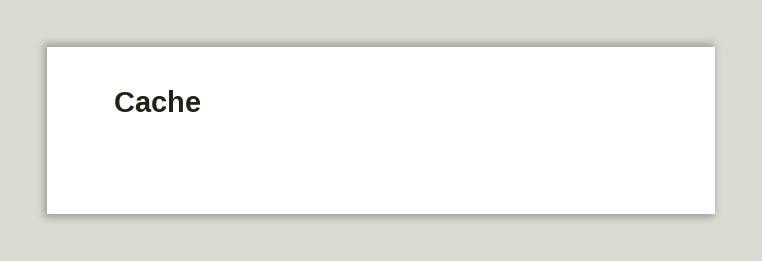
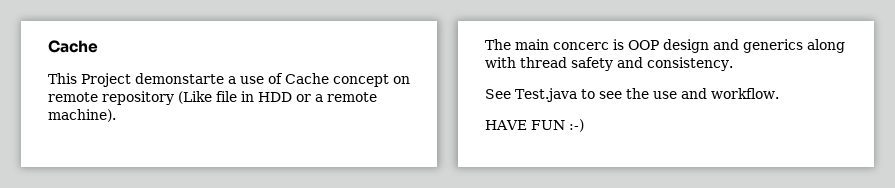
[114,90,201,112] Cache -> [48,40,98,53] [48,73,410,87] [48,91,377,105] [48,109,116,122] [485,39,845,53] [485,57,733,71] [485,88,779,102] [485,119,584,132] Cache // This Project demonstarte a use of Cache concept on remote repository (Like file in HDD or a remote machine). // The main concerc is OOP design and generics along with thread safety and consistency. // See Test.java to see the use and workflow. // HAVE FUN :-)

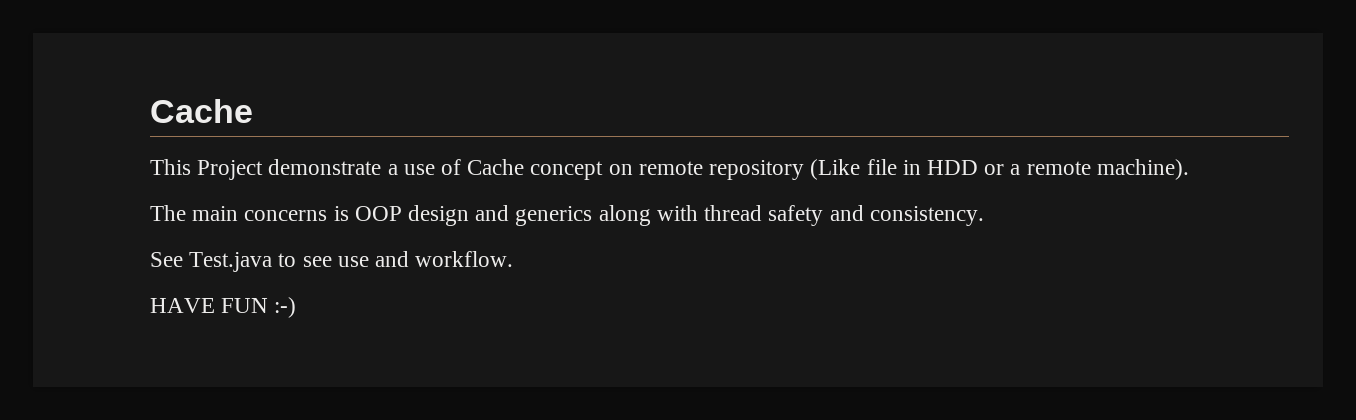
[135,73,224,84] demonstarte -> [268,159,382,175] demonstrate
[553,42,609,50] concerc -> [244,210,328,221] concerns
[625,88,649,99] the -> (332, 261) none

